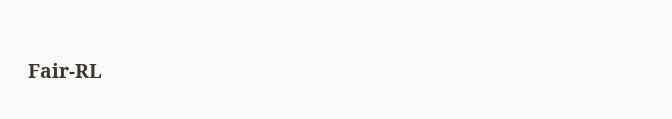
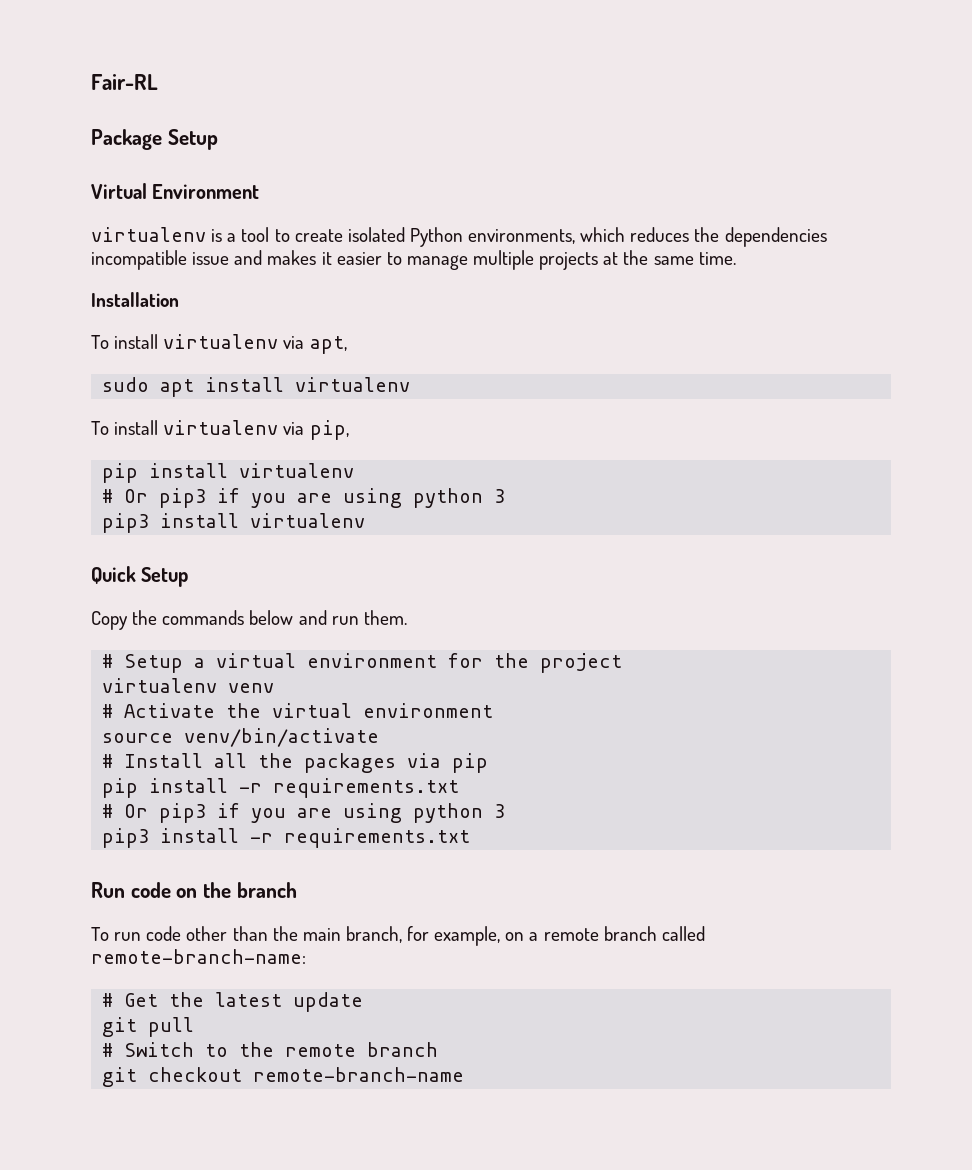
(102, 70) none -> [91,129,218,150] [91,183,260,199] [91,227,827,247] [91,250,736,270] [91,292,179,307] [91,334,347,354] [102,377,411,397] [91,420,349,440] [102,463,355,483] [102,488,506,508] [102,513,366,533] [91,566,189,587] [91,610,407,630] [102,653,623,673] [102,678,275,693] [102,703,494,718] [102,728,380,747] [102,753,489,773] [102,778,460,798] [102,803,506,823] [102,828,471,848] [91,882,297,898] [91,926,705,946] [91,949,306,964] [102,992,364,1012] [102,1017,195,1037] [102,1042,439,1057] [102,1067,465,1087] // Package Setup // Virtual Environment // virtualenv is a tool to create isolated Python environments, which reduces the dependencies incompatible issue and makes it easier to manage multiple projects at the same time. // Installation // To install virtualenv via apt, // sudo apt install virtualenv // To install virtualenv via pip, // pip install virtualenv // # Or pip3 if you are using python 3 // pip3 install virtualenv // Quick Setup // Copy the commands below and run them. // # Setup a virtual environment for the project // virtualenv venv // # Activate the virtual environment // source venv/bin/activate // # Install all the packages via pip // pip install -r requirements.txt // # Or pip3 if you are using python 3 // pip3 install -r requirements.txt // Run code on the branch // To run code other than the main branch, for example, on a remote branch called remote-branch-name: // # Get the latest update // git pull // # Switch to the remote branch // git checkout remote-branch-name

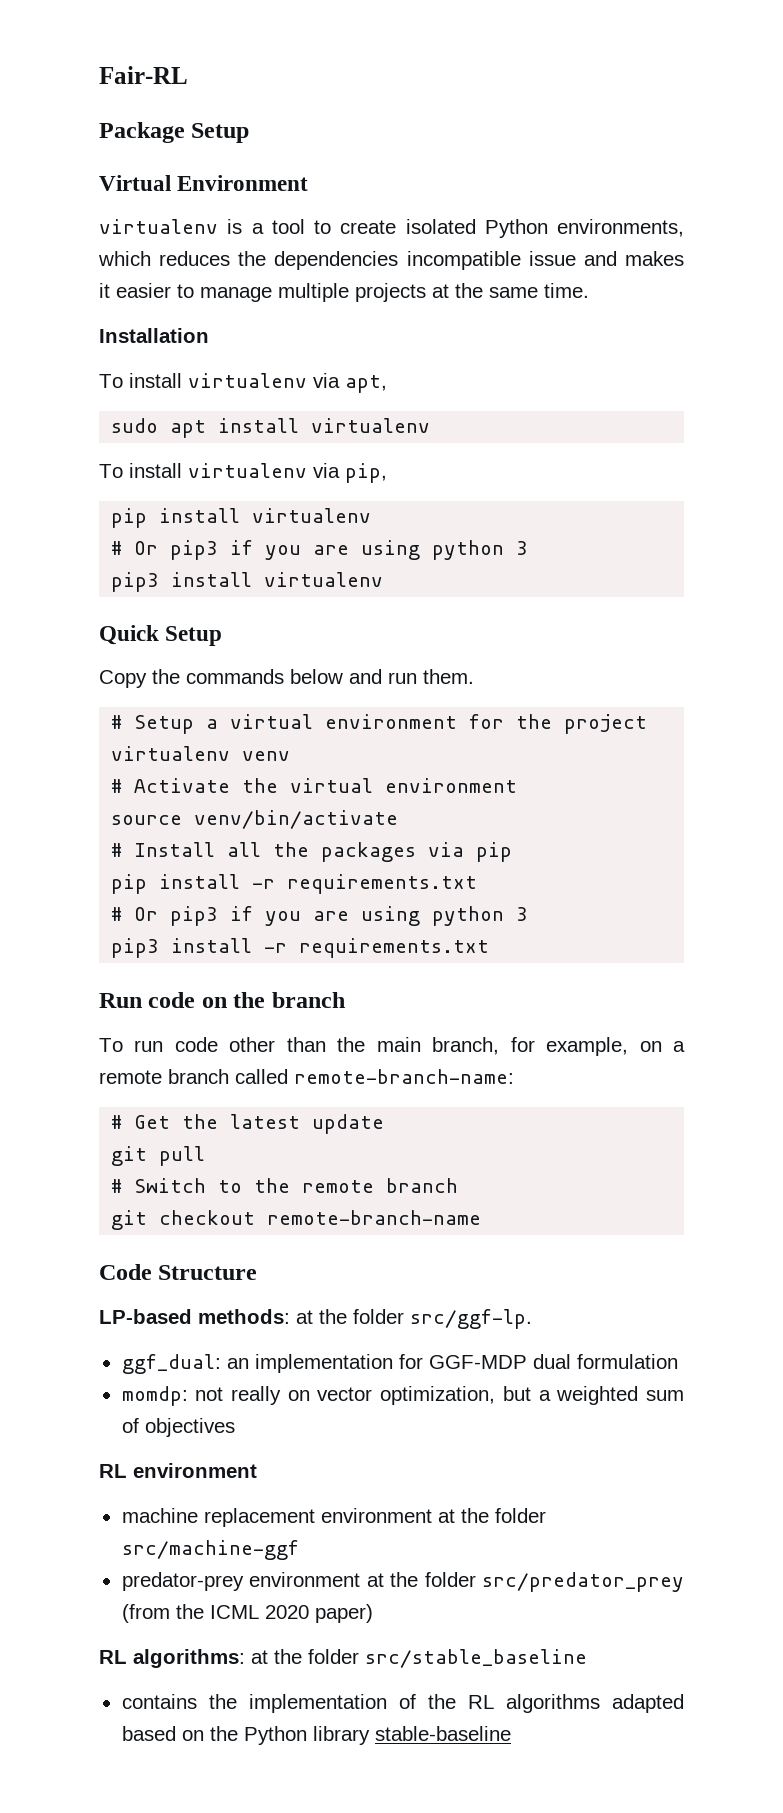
(465, 1074) none -> [99,1264,258,1280] [99,1309,532,1329] [121,1354,678,1374] [121,1386,685,1406] [121,1418,235,1437] [99,1463,257,1478] [121,1508,546,1527] [121,1540,299,1560] [121,1572,684,1592] [121,1604,373,1623] [99,1649,587,1668] [121,1694,685,1713] [121,1726,511,1745] // Code Structure // LP-based methods: at the folder src/ggf-lp. // ggf_dual: an implementation for GGF-MDP dual formulation // momdp: not really on vector optimization, but a weighted sum of objectives // RL environment // machine replacement environment at the folder src/machine-ggf // predator-prey environment at the folder src/predator_prey (from the ICML 2020 paper) // RL algorithms: at the folder src/stable_baseline // contains the implementation of the RL algorithms adapted based on the Python library stable-baseline

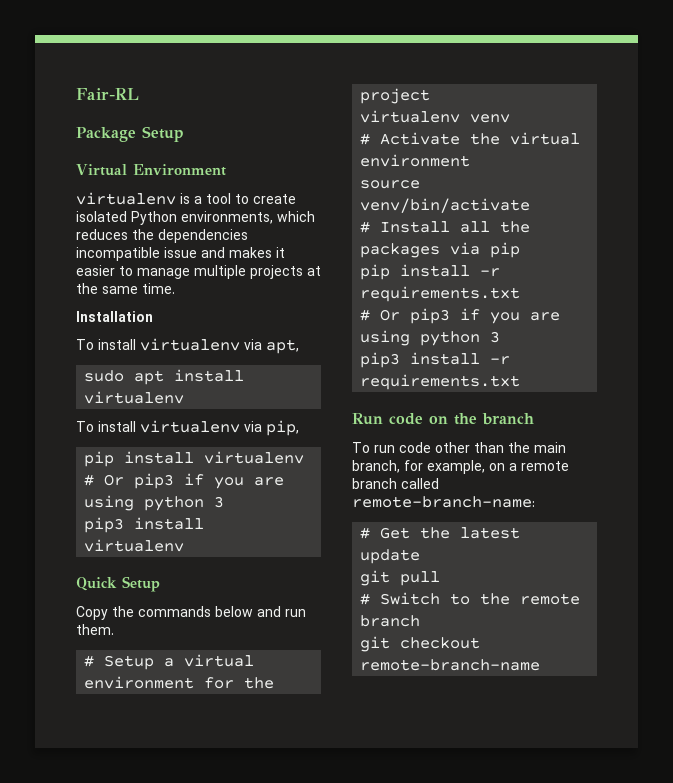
[99,1264,258,1280] [99,1309,532,1329] [121,1354,678,1374] [121,1386,685,1406] [121,1418,235,1437] [99,1463,257,1478] [121,1508,546,1527] [121,1540,299,1560] [121,1572,684,1592] [121,1604,373,1623] [99,1649,587,1668] [121,1694,685,1713] [121,1726,511,1745] // Code Structure // LP-based methods: at the folder src/ggf-lp. // ggf_dual: an implementation for GGF-MDP dual formulation // momdp: not really on vector optimization, but a weighted sum of objectives // RL environment // machine replacement environment at the folder src/machine-ggf // predator-prey environment at the folder src/predator_prey (from the ICML 2020 paper) // RL algorithms: at the folder src/stable_baseline // contains the implementation of the RL algorithms adapted based on the Python library stable-baseline -> (541, 665) none

